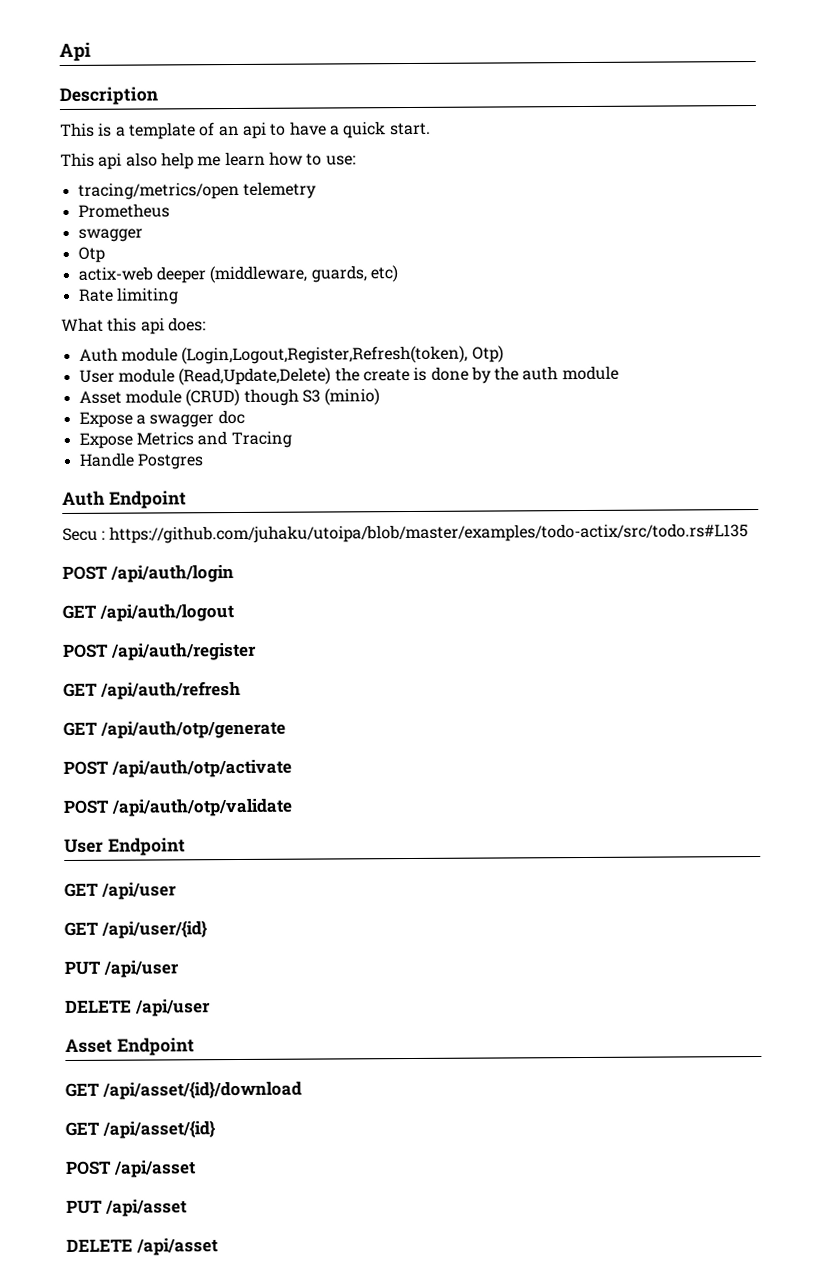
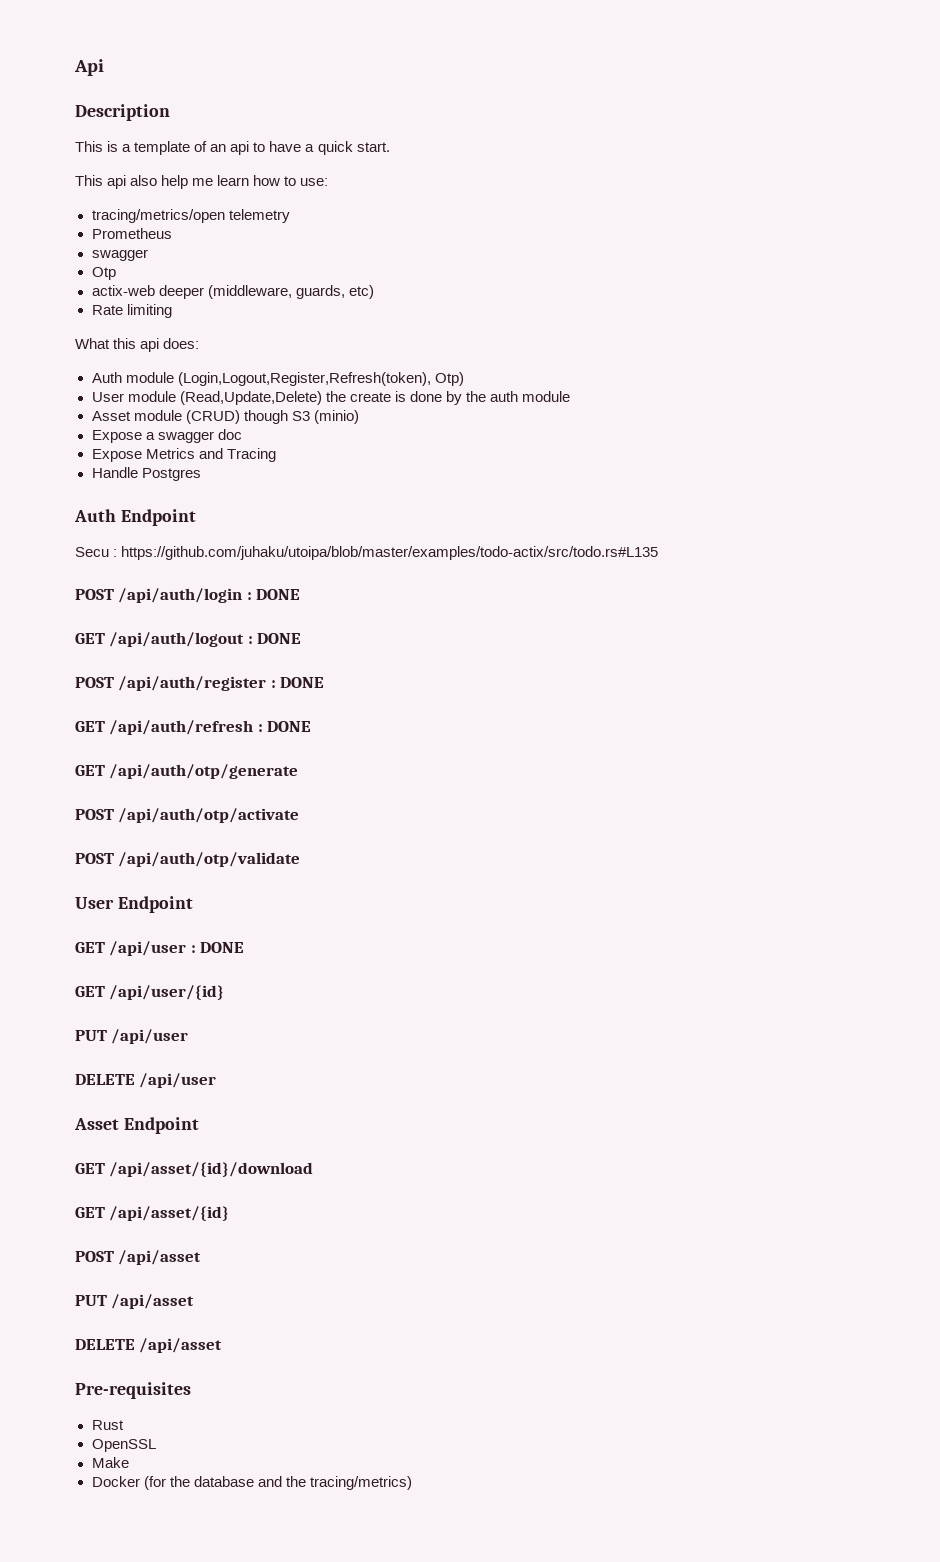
(234, 574) none -> [246,589,301,600] : DONE
(234, 613) none -> [247,633,302,644] : DONE
(257, 651) none -> [270,677,325,688] : DONE
(241, 690) none -> [257,721,312,732] : DONE
(177, 891) none -> [190,942,245,953] : DONE
(218, 1247) none -> [75,1382,191,1399] [91,1420,124,1430] [91,1439,156,1452] [91,1457,129,1468] [91,1476,412,1490] // Pre-requisites // Rust // OpenSSL // Make // Docker (for the database and the tracing/metrics)

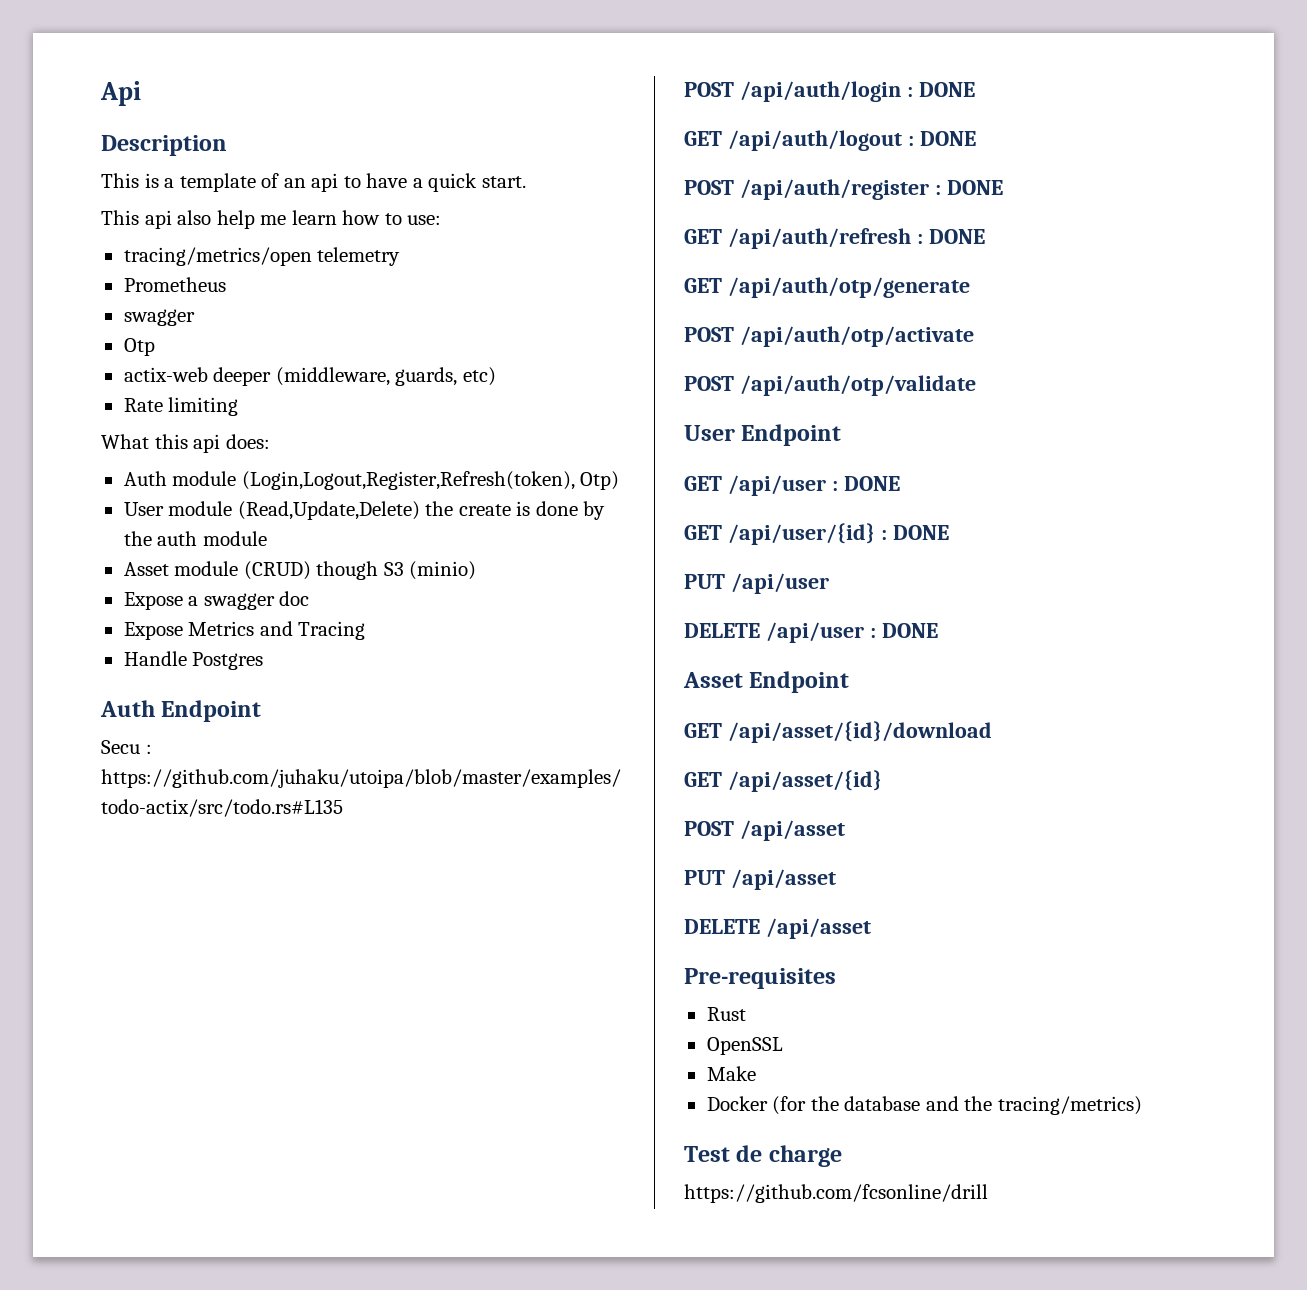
(225, 992) none -> [880,525,949,540] : DONE
(217, 1080) none -> [869,623,938,638] : DONE
(412, 1483) none -> [684,1145,842,1167] [684,1184,988,1203] // Test de charge // https://github.com/fcsonline/drill

